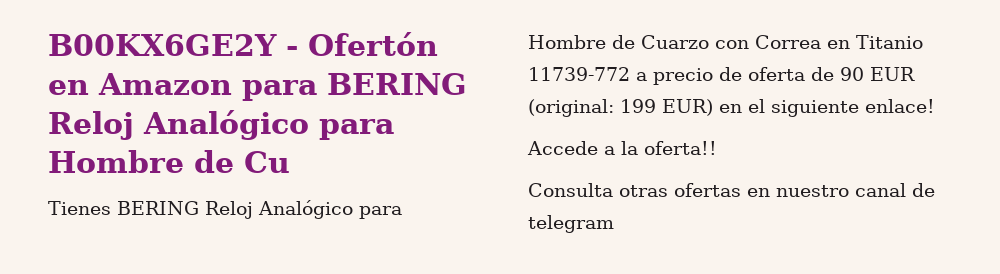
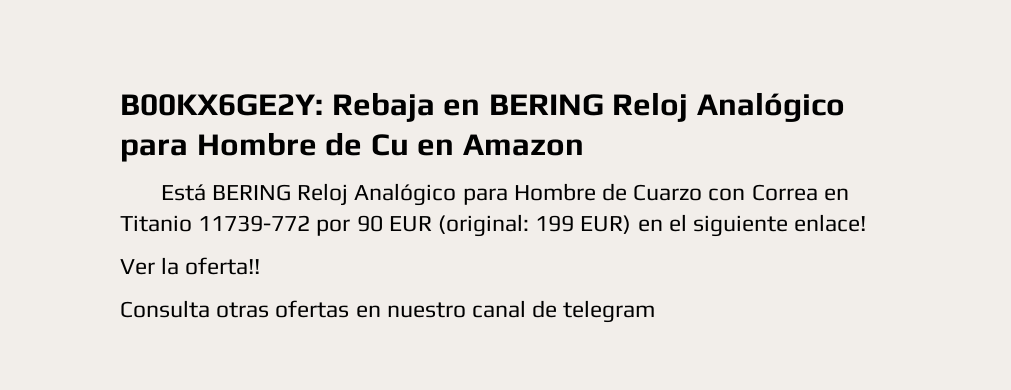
[48,32,438,56] [48,73,317,101] B00KX6GE2Y - Ofertón en Amazon para -> [120,92,481,122] B00KX6GE2Y: Rebaja en
[48,201,111,215] // Tienes -> [417,134,584,156] [160,184,206,201] en Amazon // Está
[636,67,834,85] a precio de oferta de -> [316,219,351,236] por
[527,141,615,155] Accede a -> [120,259,155,275] Ver

